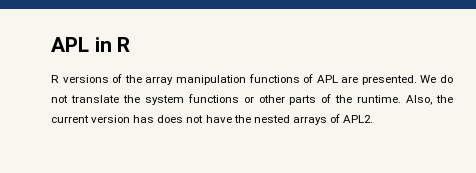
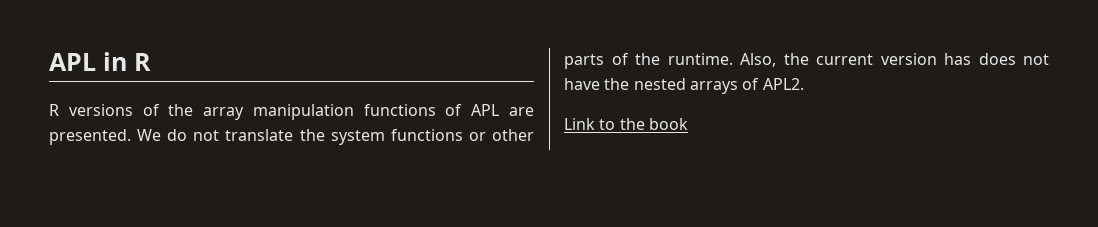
(374, 119) none -> [564,118,688,130] // Link to the book

